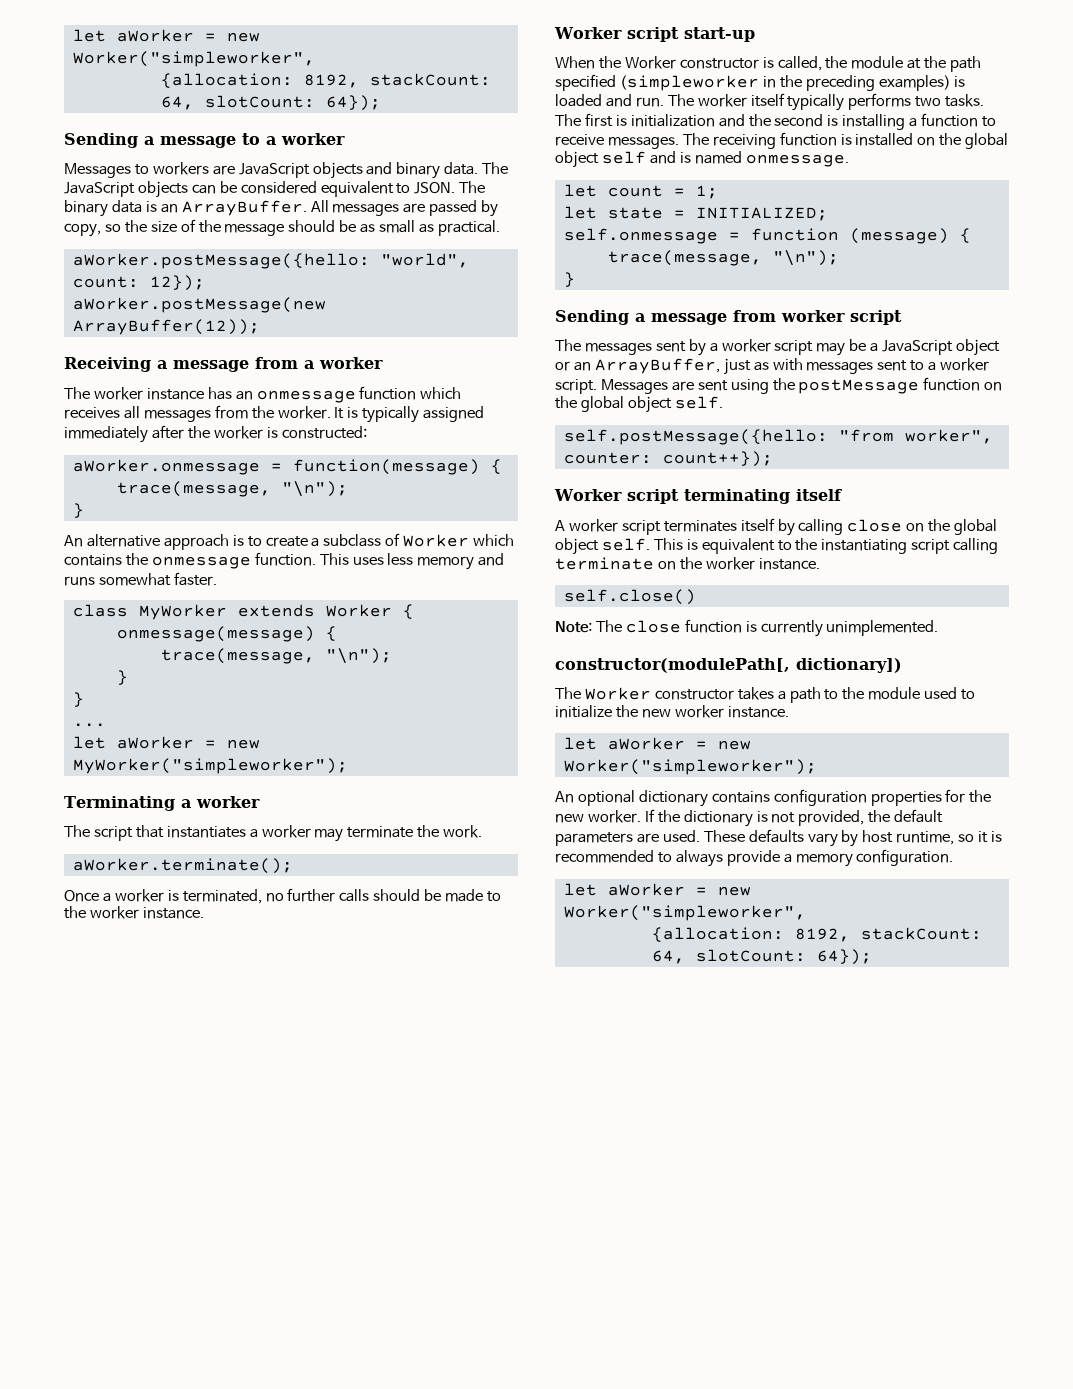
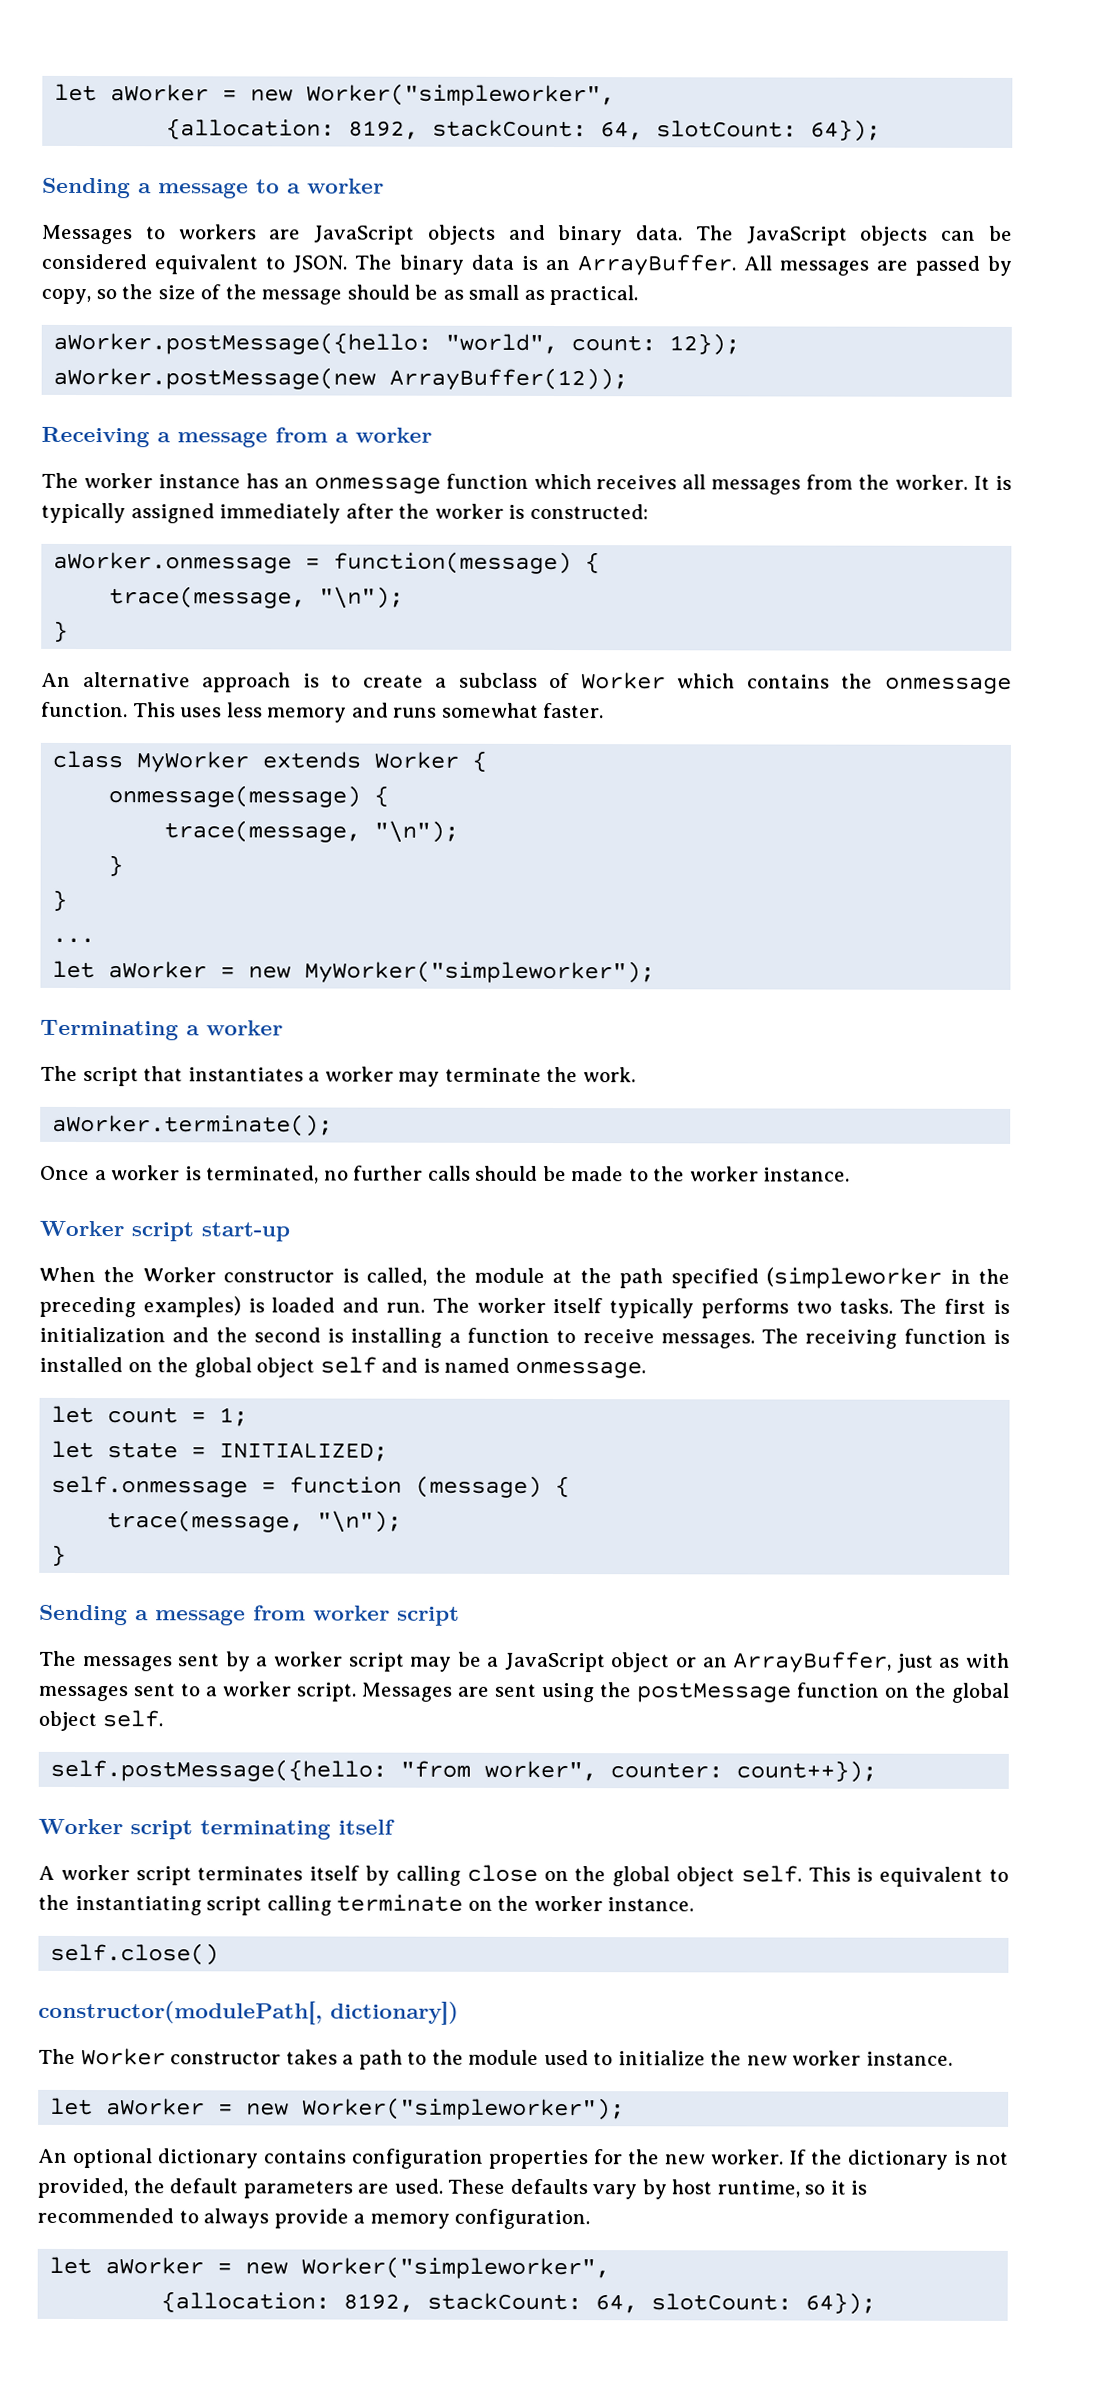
[555,619,939,637] // Note: The close function is currently unimplemented. -> (220, 1954) none

